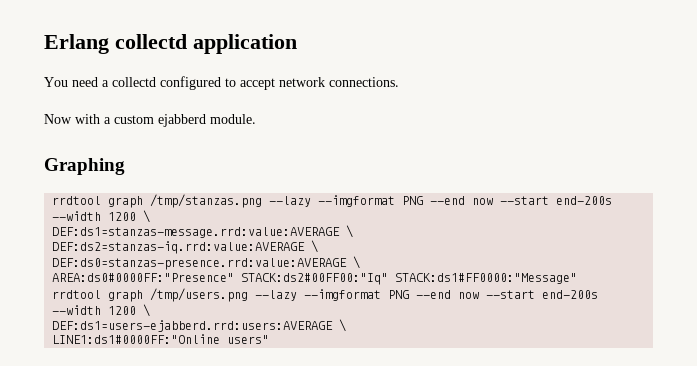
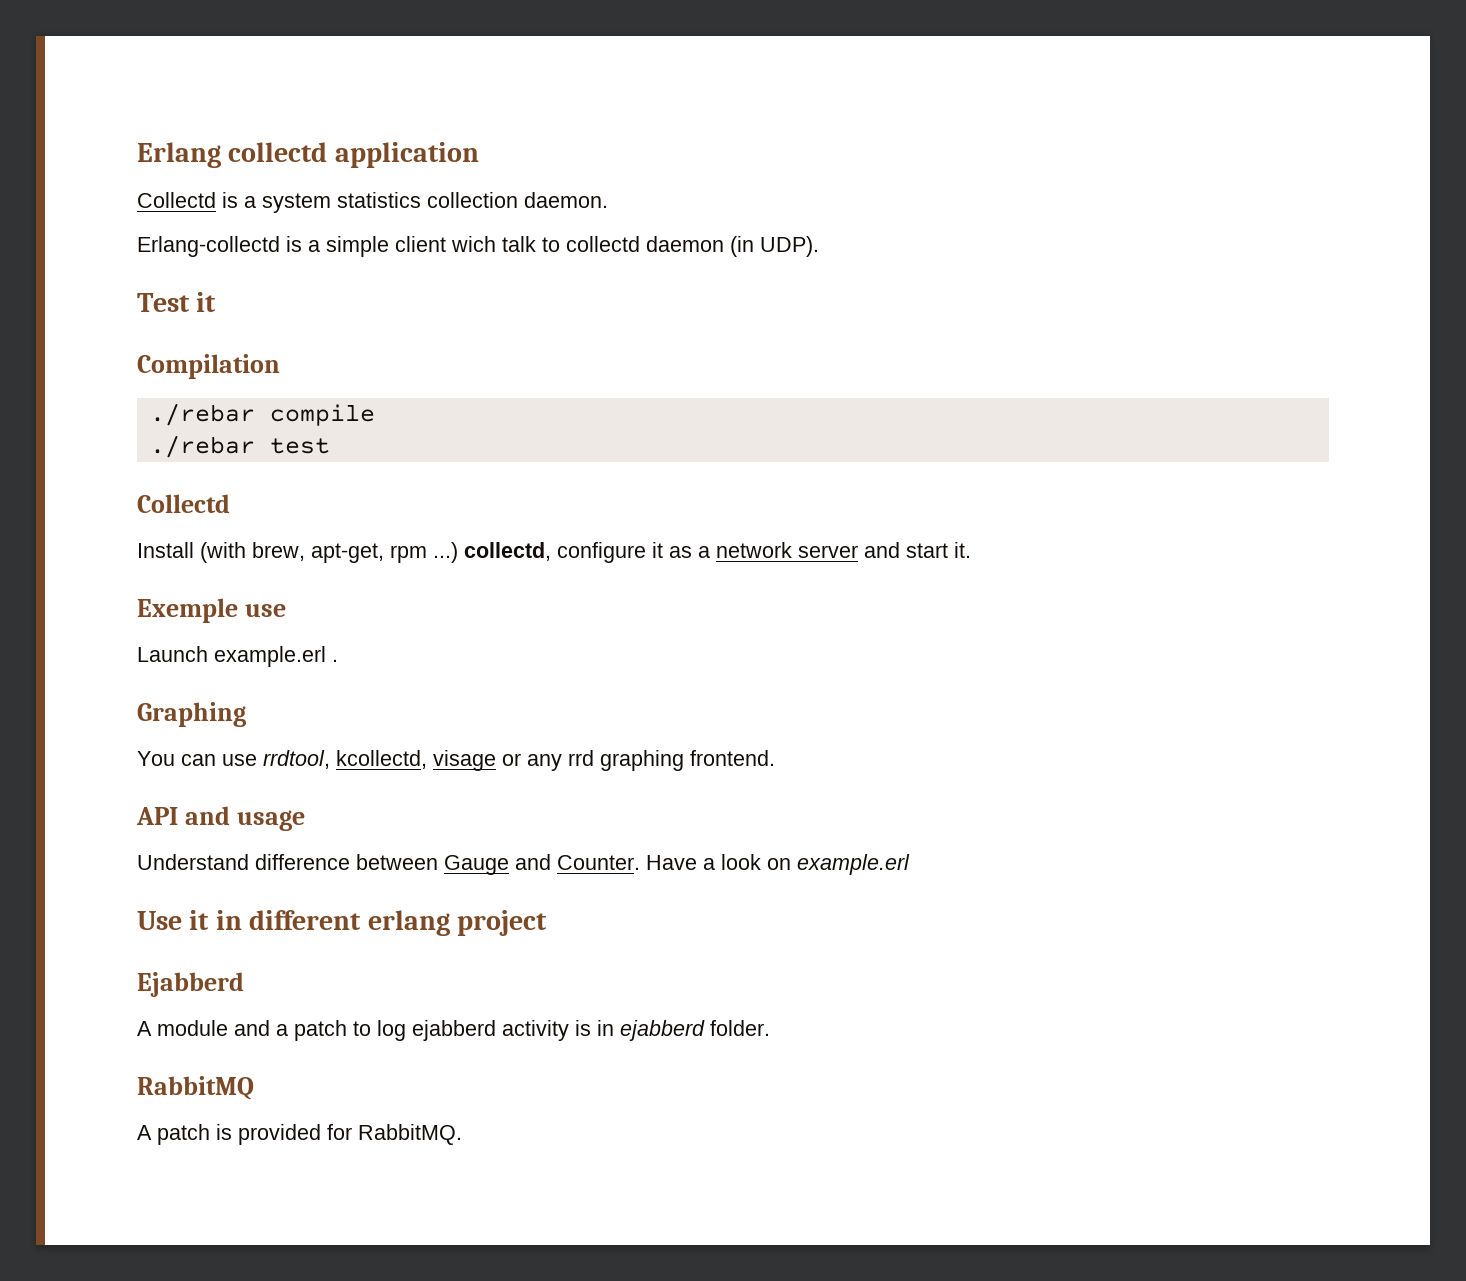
[44,76,399,90] [44,114,256,127] [44,158,125,175] [52,194,613,208] [52,210,151,223] [52,225,354,238] [52,240,319,254] [52,256,361,270] [52,273,578,285] [52,288,599,302] [52,304,151,317] [52,319,347,332] [52,334,270,344] You need a collectd configured to accept network connections. // Now with a custom ejabberd module. // Graphing // rrdtool graph /tmp/stanzas.png --lazy --imgformat PNG --end now --start end-200s --width 1200 \ // DEF:ds1=stanzas-message.rrd:value:AVERAGE \ // DEF:ds2=stanzas-iq.rrd:value:AVERAGE \ // DEF:ds0=stanzas-presence.rrd:value:AVERAGE \ // AREA:ds0#0000FF:"Presence" STACK:ds2#00FF00:"Iq" STACK:ds1#FF0000:"Message" // rrdtool graph /tmp/users.png --lazy --imgformat PNG --end now --start end-200s --width 1200 \ // DEF:ds1=users-ejabberd.rrd:users:AVERAGE \ // LINE1:ds1#0000FF:"Online users" -> [137,192,608,213] [137,236,819,257] [137,292,217,312] [137,354,280,379] [149,403,375,426] [149,435,330,458] [137,494,230,513] [137,542,971,563] [137,598,286,623] [137,646,338,667] [137,702,246,727] [137,750,775,771] [136,806,305,831] [137,854,910,875] [137,910,548,936] [137,972,244,997] [137,1020,770,1041] [137,1076,254,1100] [137,1124,462,1145] Collectd is a system statistics collection daemon. // Erlang-collectd is a simple client wich talk to collectd daemon (in UDP). // Test it // Compilation // ./rebar compile // ./rebar test // Collectd // Install (with brew, apt-get, rpm ...) collectd, configure it as a network server and start it. // Exemple use // Launch example.erl . // Graphing // You can use rrdtool, kcollectd, visage or any rrd graphing frontend. // API and usage // Understand difference between Gauge and Counter. Have a look on example.erl // Use it in different erlang project // Ejabberd // A module and a patch to log ejabberd activity is in ejabberd folder. // RabbitMQ // A patch is provided for RabbitMQ.

